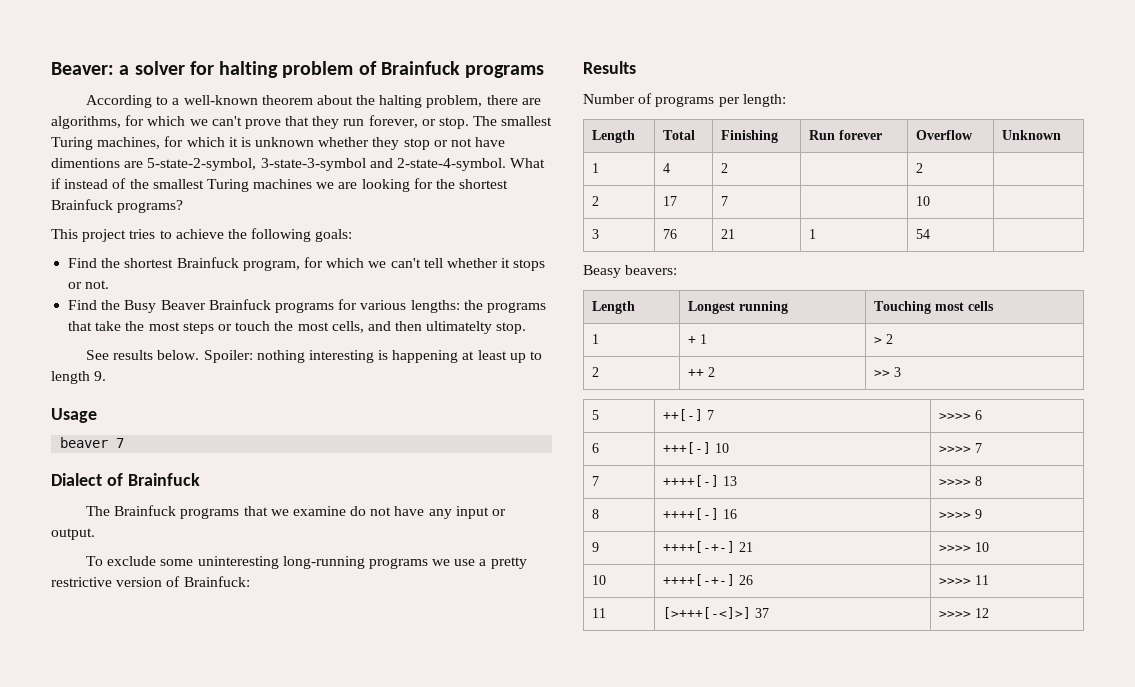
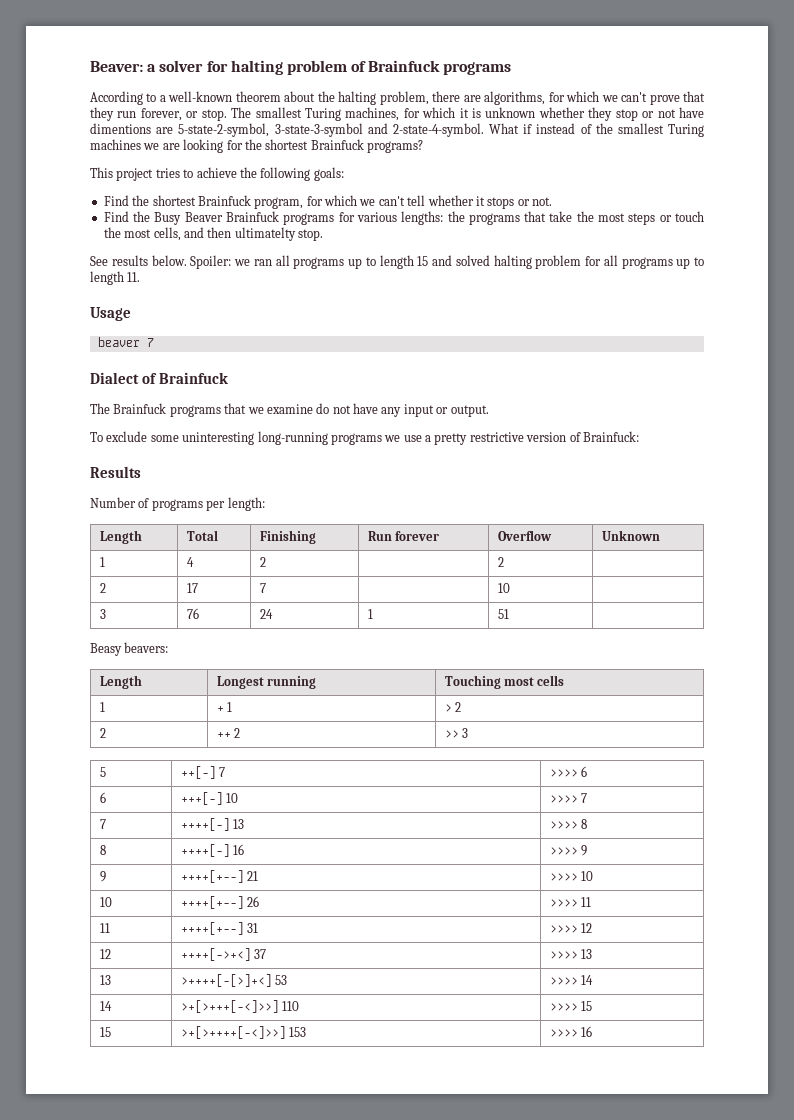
[256,350,542,363] [51,371,107,384] nothing interesting is happening at least up to length 9. -> [234,255,704,269] [90,271,141,285] we ran all programs up to length 15 and solved halting problem for all programs up to length 11.
[720,229,735,239] [808,229,816,239] [915,229,930,239] 21 | 1 | 54 -> [259,609,273,619] [367,609,373,619] [497,609,509,619] 24 | 1 | 51
[662,541,735,553] ++++[-+-] -> [180,870,244,883] ++++[+--]
[662,574,735,586] ++++[-+-] -> [180,896,244,909] ++++[+--]
[662,607,769,619] [938,608,989,618] [>+++[-<]>] 37 | >>>> 12 -> [180,922,259,935] [549,923,593,933] [99,949,111,959] [180,948,267,961] [549,949,593,959] [99,975,111,985] [180,974,288,987] [549,975,594,985] [99,1001,112,1011] [180,1000,300,1013] [549,1001,593,1011] [99,1027,111,1037] [180,1026,307,1039] [549,1026,593,1037] ++++[+--] 31 | >>>> 12 // 12 | ++++[->+<] 37 | >>>> 13 // 13 | >++++[-[>]+<] 53 | >>>> 14 // 14 | >+[>+++[-<]>>] 110 | >>>> 15 // 15 | >+[>++++[-<]>>] 153 | >>>> 16

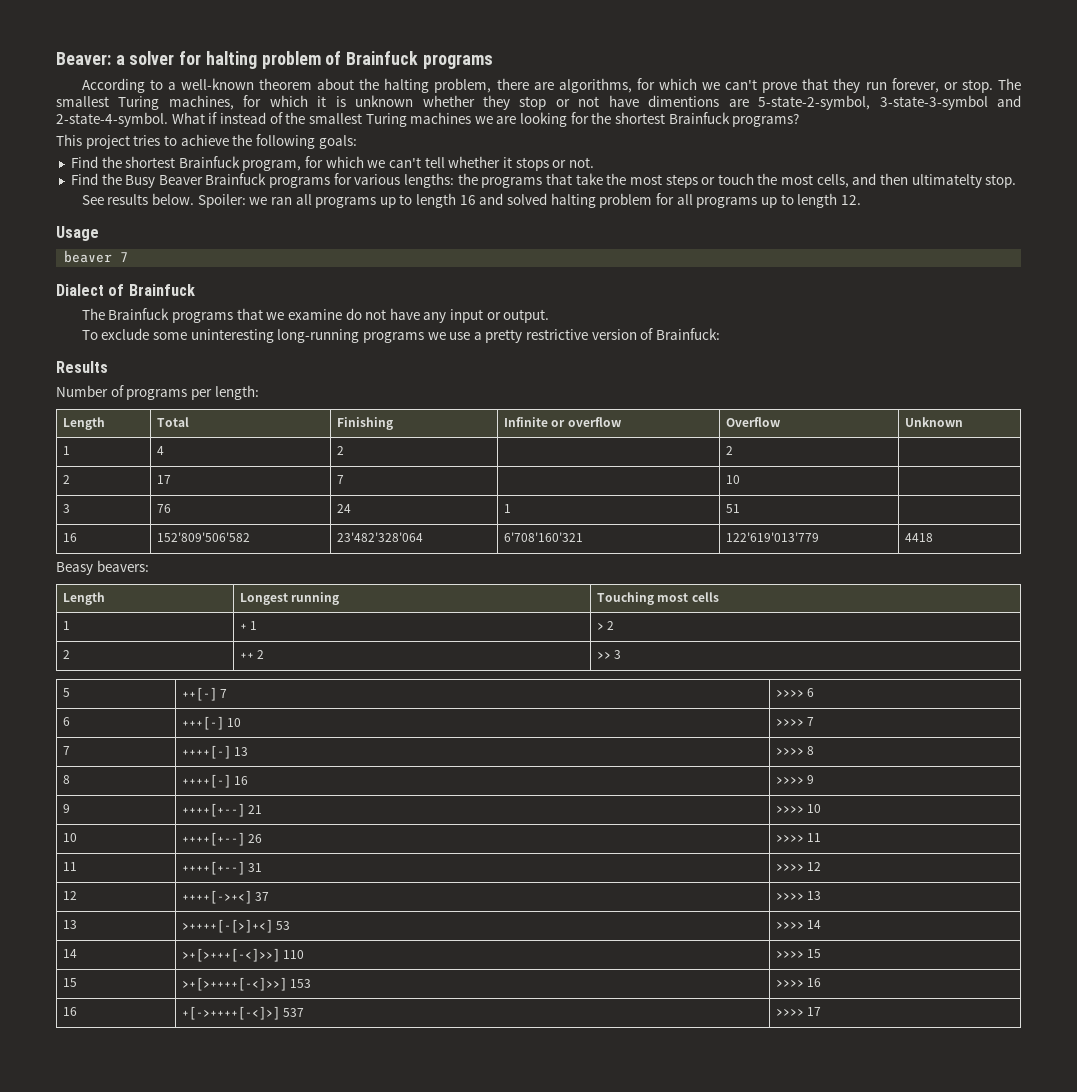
[417,256,429,266] 15 -> [459,195,476,205] 16
[127,272,141,282] 11. -> [840,195,861,205] 12.
[367,531,440,541] Run forever -> [504,417,621,427] Infinite or overflow
(509, 614) none -> [63,533,78,542] [157,532,251,542] [337,532,424,542] [504,532,584,542] [726,532,820,542] [905,533,934,542] // 16 | 152'809'506'582 | 23'482'328'064 | 6'708'160'321 | 122'619'013'779 | 4418
(593, 1031) none -> [63,1007,78,1016] [182,1006,305,1020] [776,1007,822,1016] // 16 | +[->++++[-<]>] 537 | >>>> 17

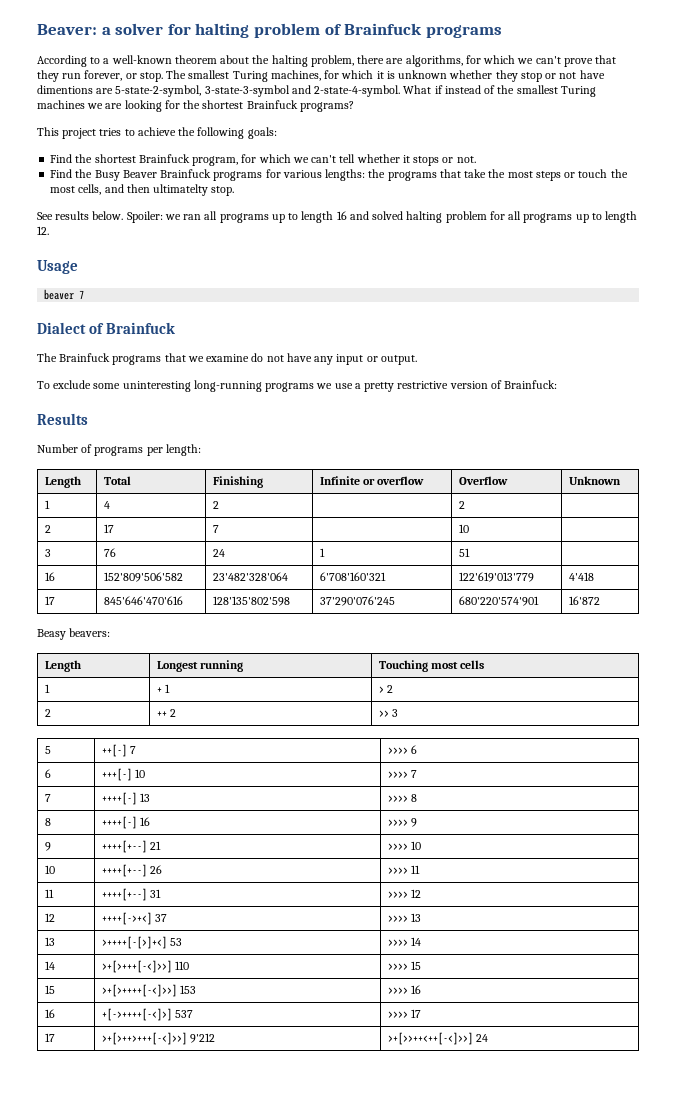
[905,533,934,542] 4418 -> [568,572,594,581] [44,596,55,605] [103,596,183,605] [212,596,290,606] [319,596,395,606] [458,596,539,606] [568,596,600,605] 4'418 // 17 | 845'646'470'616 | 128'135'802'598 | 37'290'076'245 | 680'220'574'901 | 16'872
(822, 1011) none -> [44,1033,55,1042] [101,1032,215,1045] [387,1032,488,1045] // 17 | >+[>++>+++[-<]>>] 9'212 | >+[>>++<++[-<]>>] 24

